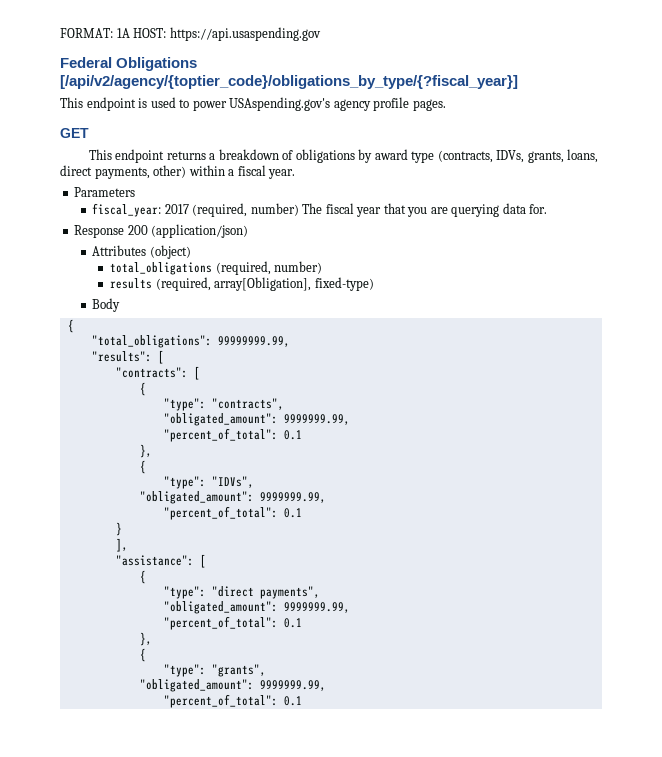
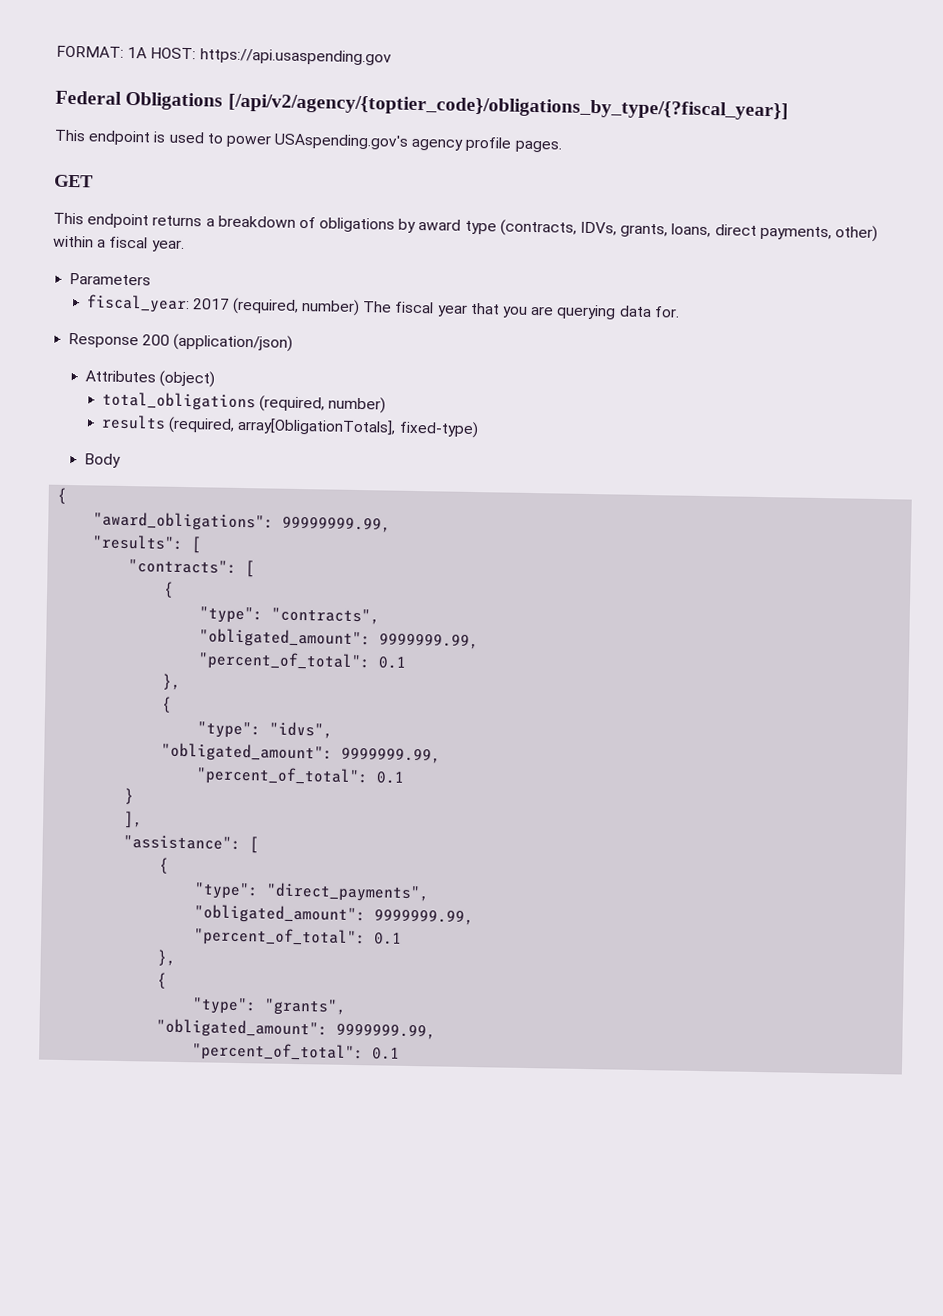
[214,277,312,291] array[Obligation], -> [237,417,397,436] array[ObligationTotals],
[91,335,212,348] "total_obligations": -> [93,511,275,532] "award_obligations":
[211,476,254,488] "IDVs", -> [269,721,334,739] "idvs",
[211,586,320,599] "direct payments", -> [266,882,431,903] "direct_payments",

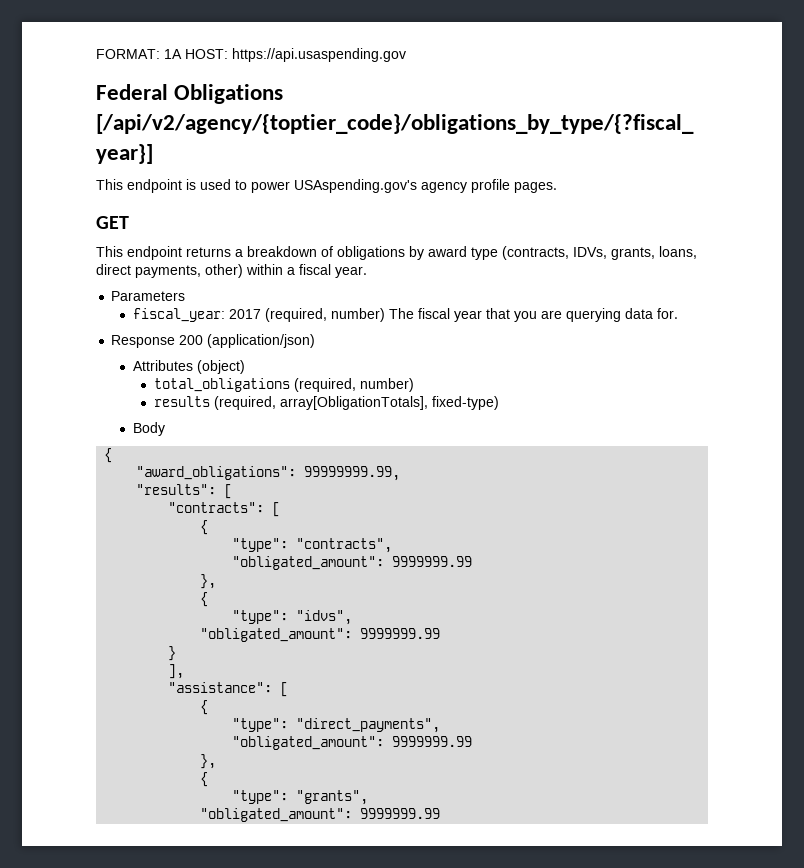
[379,633,480,650] [198,651,408,672] 9999999.99, // "percent_of_total": 0.1 -> [392,556,473,567] 9999999.99
[341,747,442,764] [196,766,406,787] 9999999.99, // "percent_of_total": 0.1 -> [360,628,441,639] 9999999.99
[374,909,475,926] [194,927,403,948] 9999999.99, // "percent_of_total": 0.1 -> [392,736,473,747] 9999999.99
[336,1023,437,1040] [192,1042,401,1063] 9999999.99, // "percent_of_total": 0.1 -> [360,808,441,819] 9999999.99

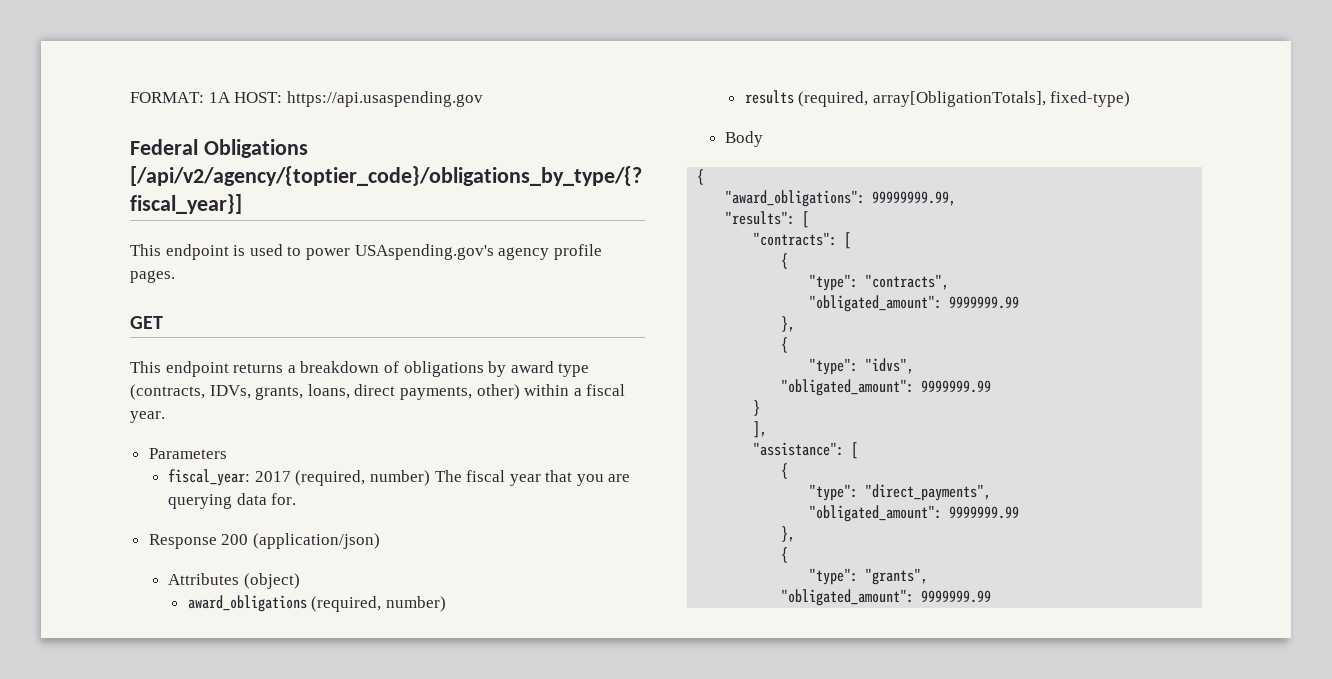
[153,378,290,392] total_obligations -> [187,595,307,612] award_obligations

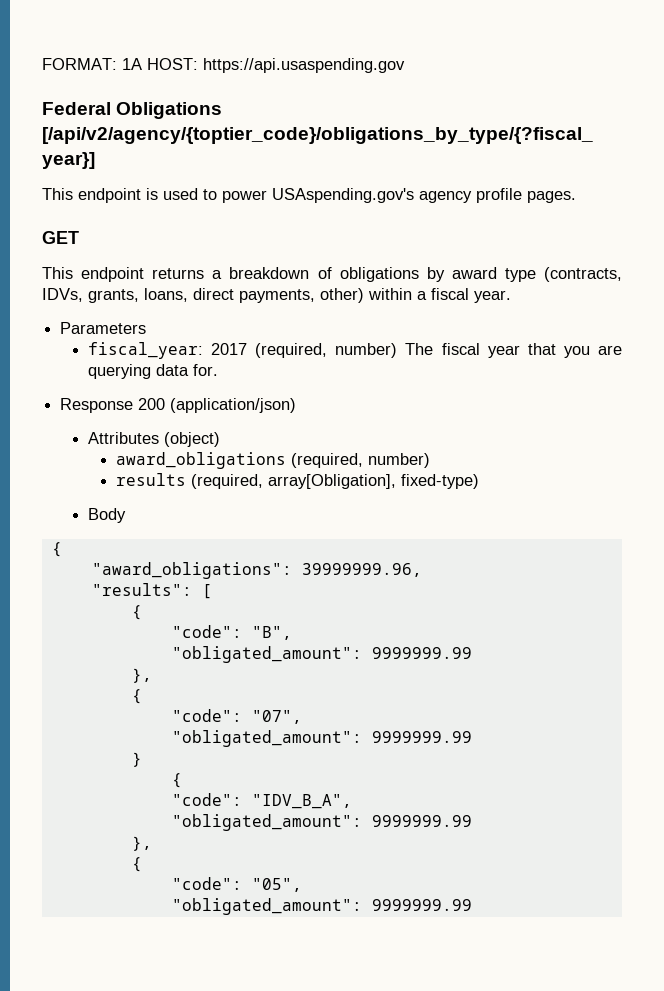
[872,91,1046,107] array[ObligationTotals], -> [267,474,396,489] array[Obligation],
[872,191,957,206] 99999999.99, -> [301,563,422,577] 39999999.96,
[753,232,852,249] [781,253,789,269] [809,274,950,291] [809,295,1020,312] [781,316,796,332] [781,337,789,353] [809,358,915,375] // "contracts": [ // { // "type": "contracts", // "obligated_amount": 9999999.99 // }, // { // "type": "idvs", -> [131,605,142,620] [171,625,292,640] [171,646,472,663] [131,668,152,683] [131,689,142,704] [171,709,302,724] // { // "code": "B", // "obligated_amount": 9999999.99 // }, // { // "code": "07",
[753,421,768,438] [753,442,859,459] [781,463,789,479] [809,484,992,501] [809,505,1020,522] [781,526,796,542] [781,547,789,563] [809,568,929,585] // ], // "assistance": [ // { // "type": "direct_payments", // "obligated_amount": 9999999.99 // }, // { // "type": "grants", -> [171,773,182,788] [171,793,352,809] [171,814,472,831] [131,836,152,851] [131,857,142,872] [171,877,302,892] // { // "code": "IDV_B_A", // "obligated_amount": 9999999.99 // }, // { // "code": "05",

